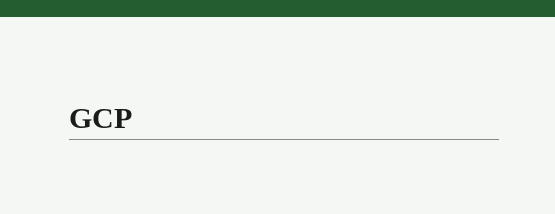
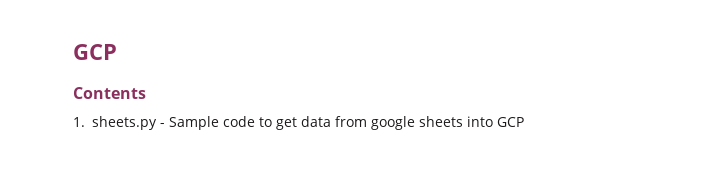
[69,109,132,128] GCP -> [73,44,117,60] [73,87,146,99] [73,116,524,130] GCP // Contents // 1. sheets.py - Sample code to get data from google sheets into GCP

